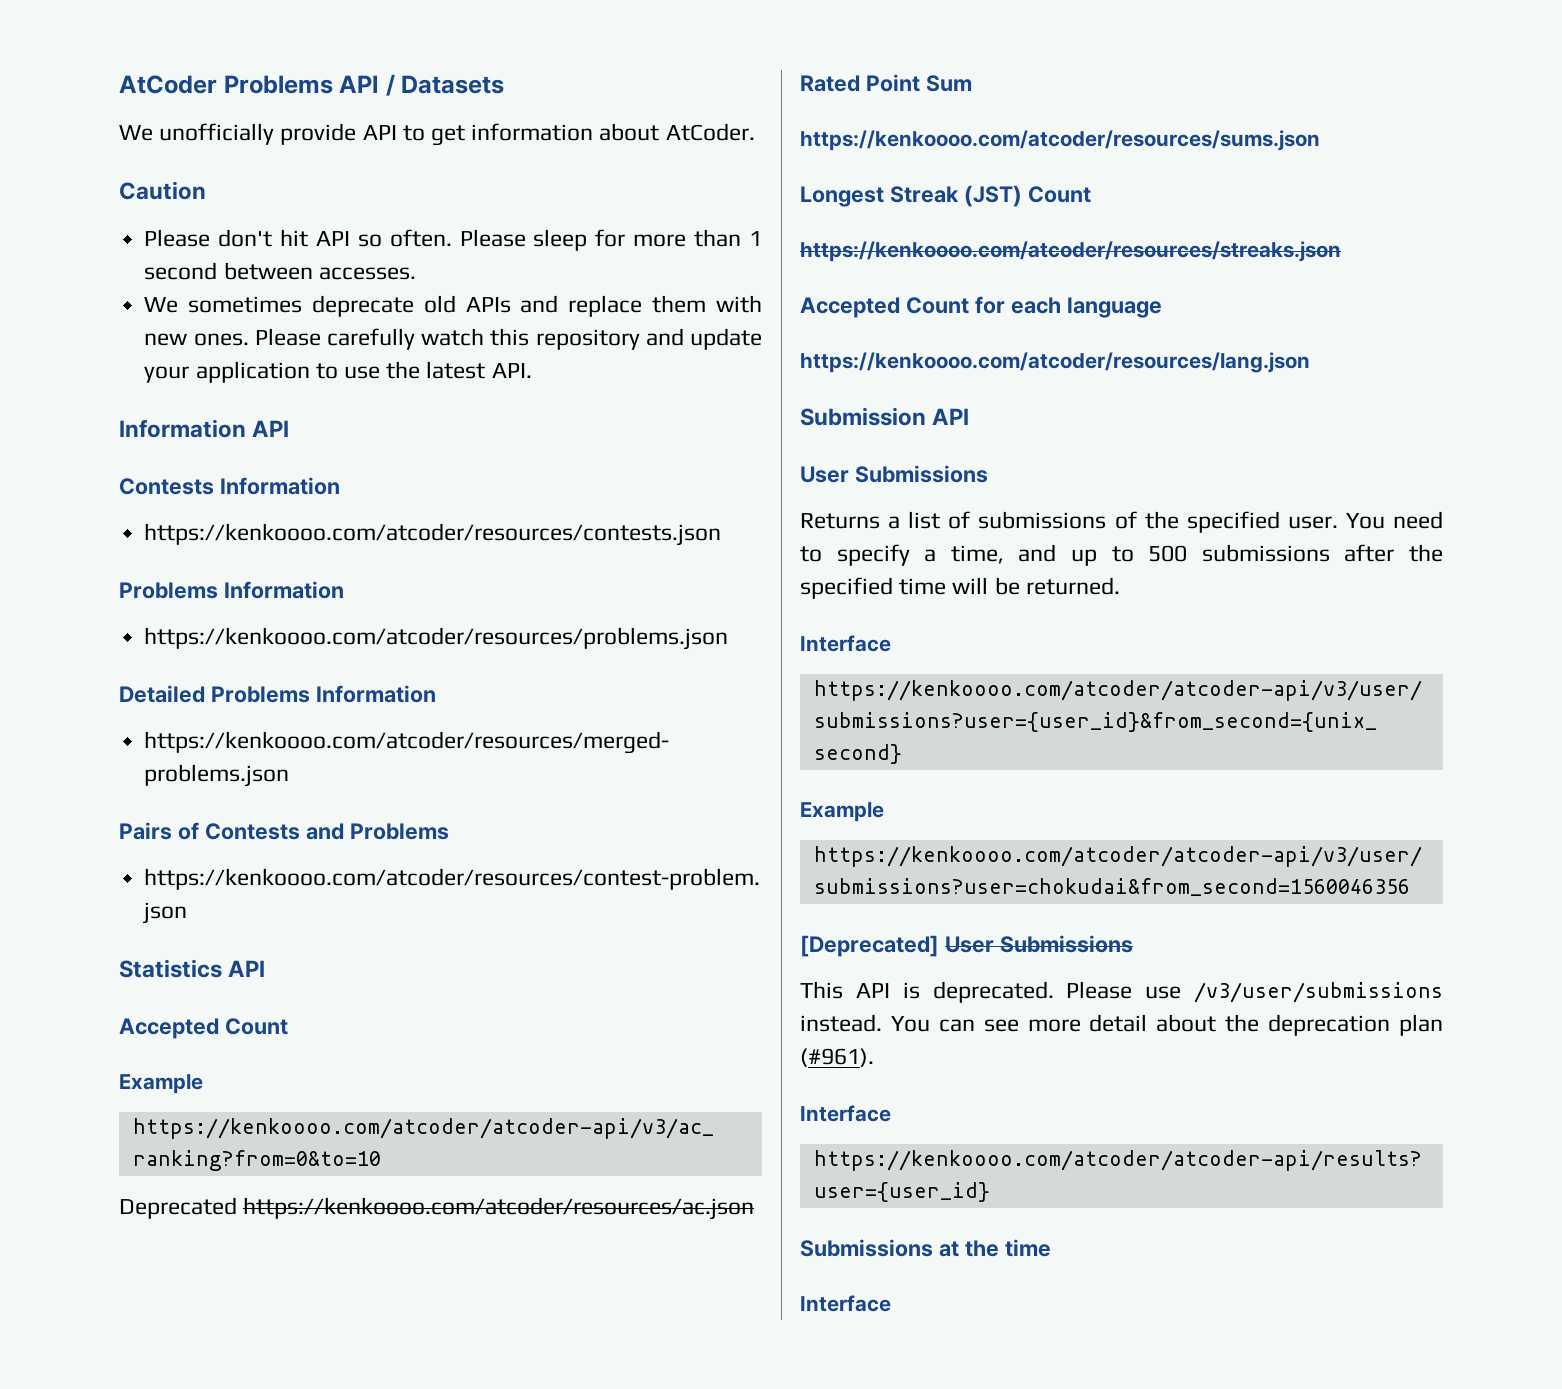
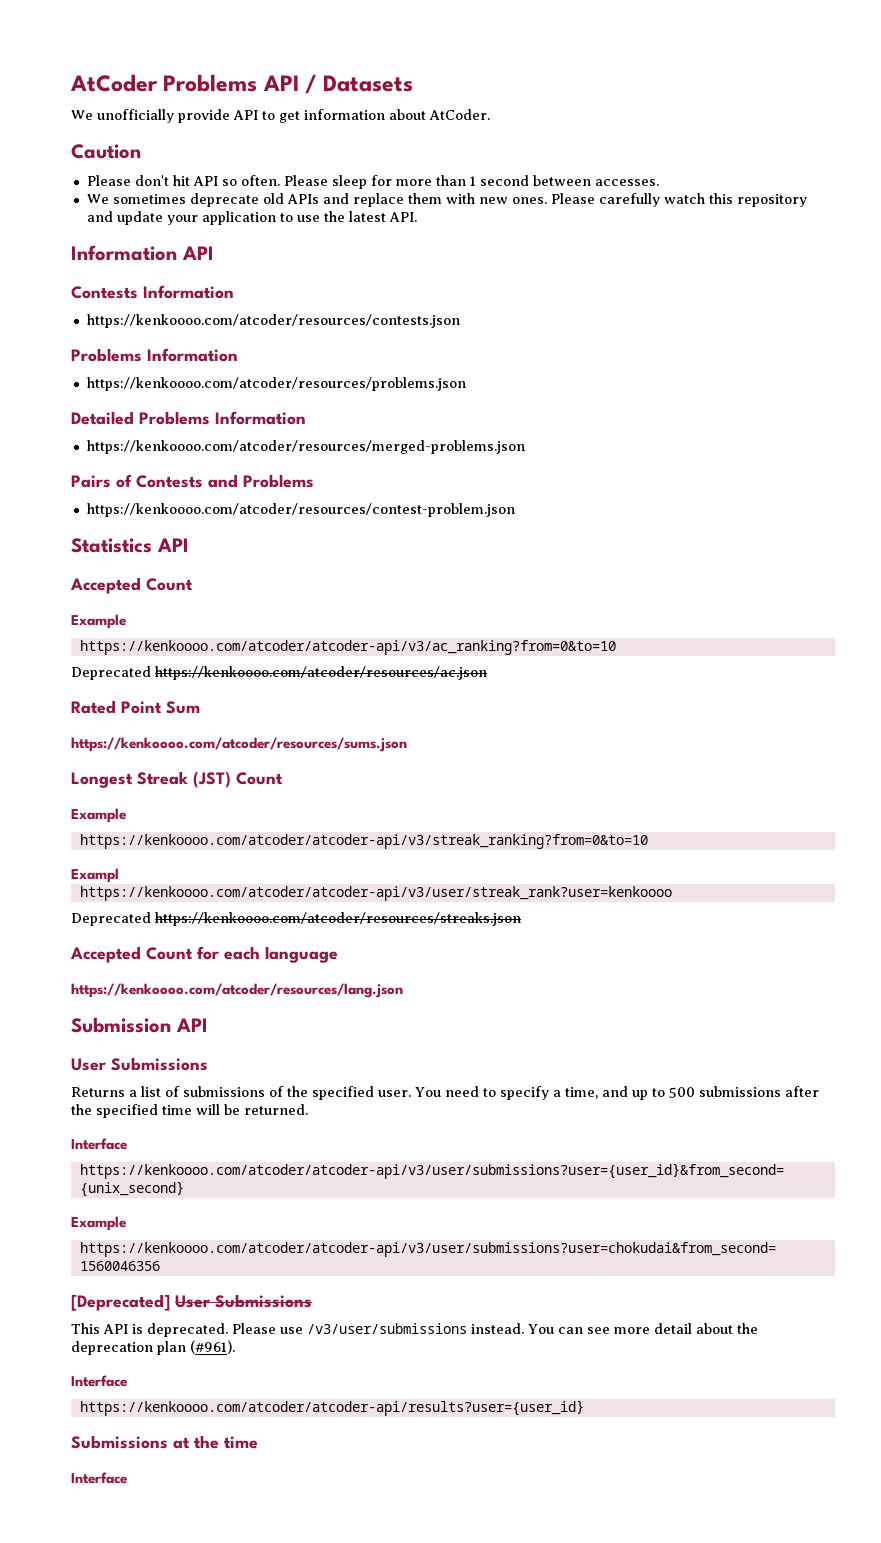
(1091, 194) none -> [71,808,126,823] [79,834,648,849] [71,868,119,883] [79,886,672,901] [71,912,151,926] Example // https://kenkoooo.com/atcoder/atcoder-api/v3/streak_ranking?from=0&to=10 // Exampl // https://kenkoooo.com/atcoder/atcoder-api/v3/user/streak_rank?user=kenkoooo // Deprecated

